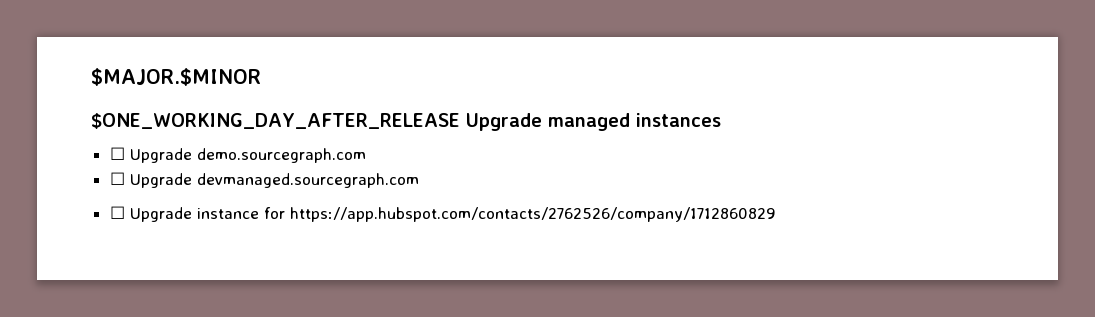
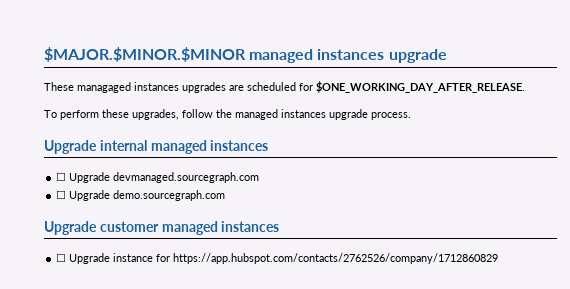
[91,68,261,86] [91,113,721,131] [109,147,366,163] [109,172,419,188] $MAJOR.$MINOR // $ONE_WORKING_DAY_AFTER_RELEASE Upgrade managed instances // ☐ Upgrade demo.sourcegraph.com // ☐ Upgrade devmanaged.sourcegraph.com -> [44,47,447,63] [44,81,525,93] [44,109,411,120] [44,140,269,154] [56,172,260,183] [56,190,226,201] [44,221,280,235] $MAJOR.$MINOR.$MINOR managed instances upgrade // These managaged instances upgrades are scheduled for $ONE_WORKING_DAY_AFTER_RELEASE. // To perform these upgrades, follow the managed instances upgrade process. // Upgrade internal managed instances // ☐ Upgrade devmanaged.sourcegraph.com // ☐ Upgrade demo.sourcegraph.com // Upgrade customer managed instances

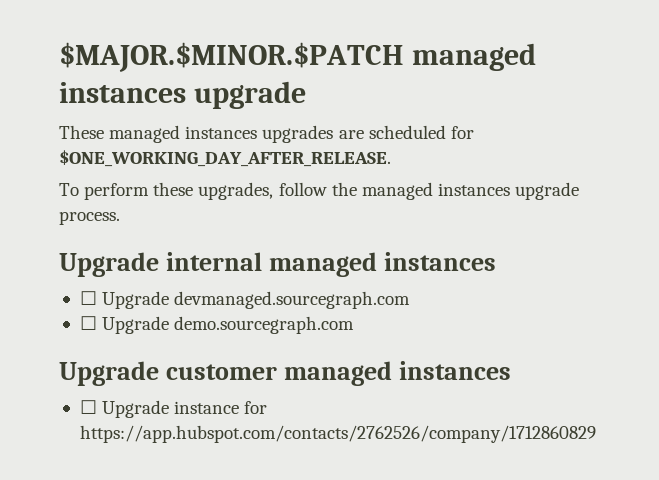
[44,47,246,62] $MAJOR.$MINOR.$MINOR -> [59,42,404,72] $MAJOR.$MINOR.$PATCH
[77,82,131,93] managaged -> [109,125,181,143] managed

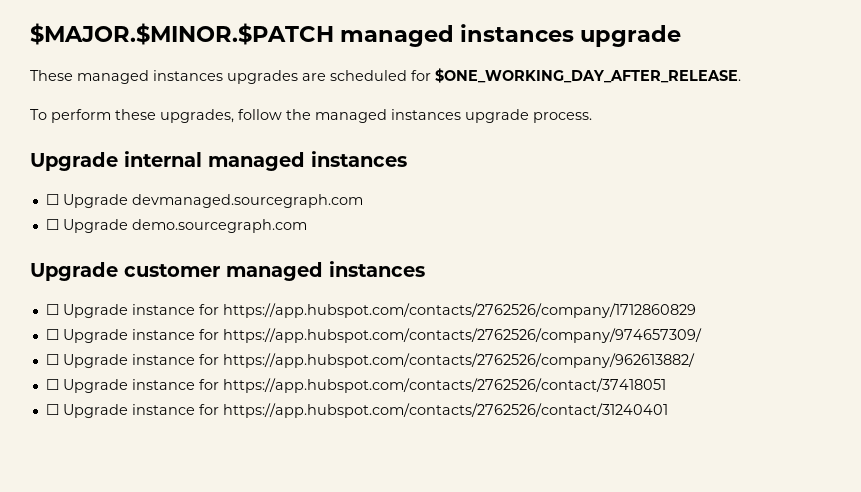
(596, 434) none -> [45,328,702,343] [45,353,695,368] [45,378,666,393] [45,403,668,418] // ☐ Upgrade instance for https://app.hubspot.com/contacts/2762526/company/974657309/ // ☐ Upgrade instance for https://app.hubspot.com/contacts/2762526/company/962613882/ // ☐ Upgrade instance for https://app.hubspot.com/contacts/2762526/contact/37418051 // ☐ Upgrade instance for https://app.hubspot.com/contacts/2762526/contact/31240401

